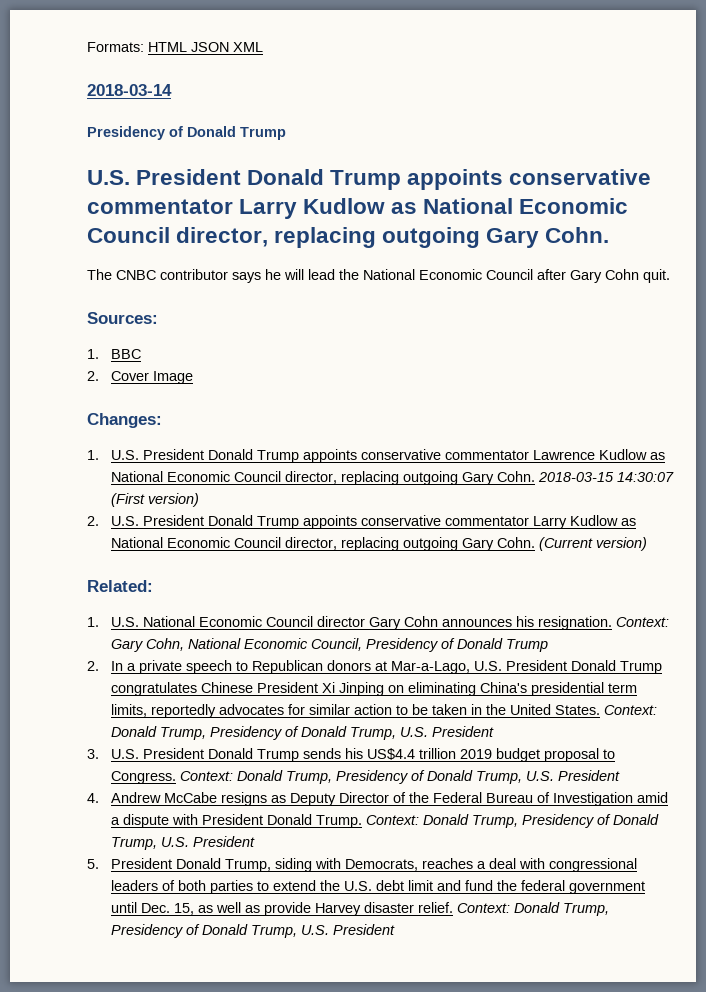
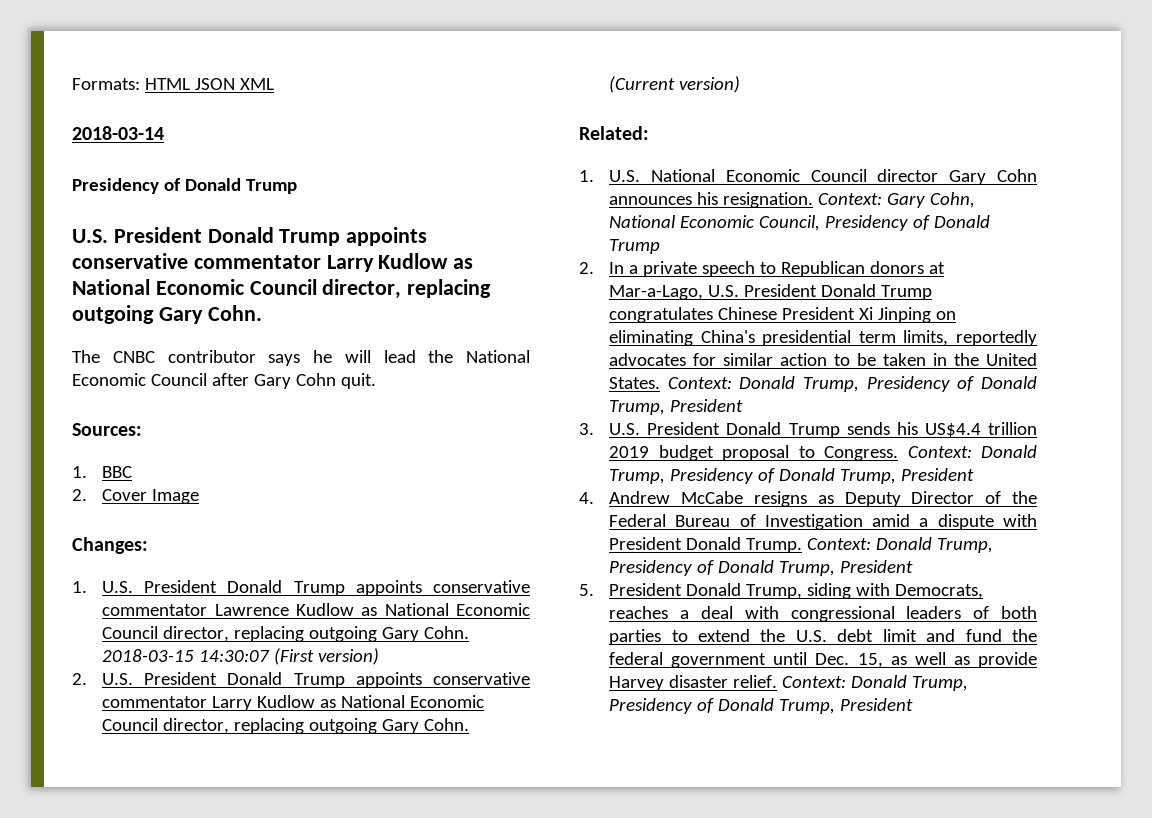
[400,727,429,737] U.S. -> (666, 407) none
[526,771,555,781] U.S. -> (897, 476) none
[161,837,190,847] U.S. -> (836, 568) none
[301,925,330,935] U.S. -> (836, 706) none

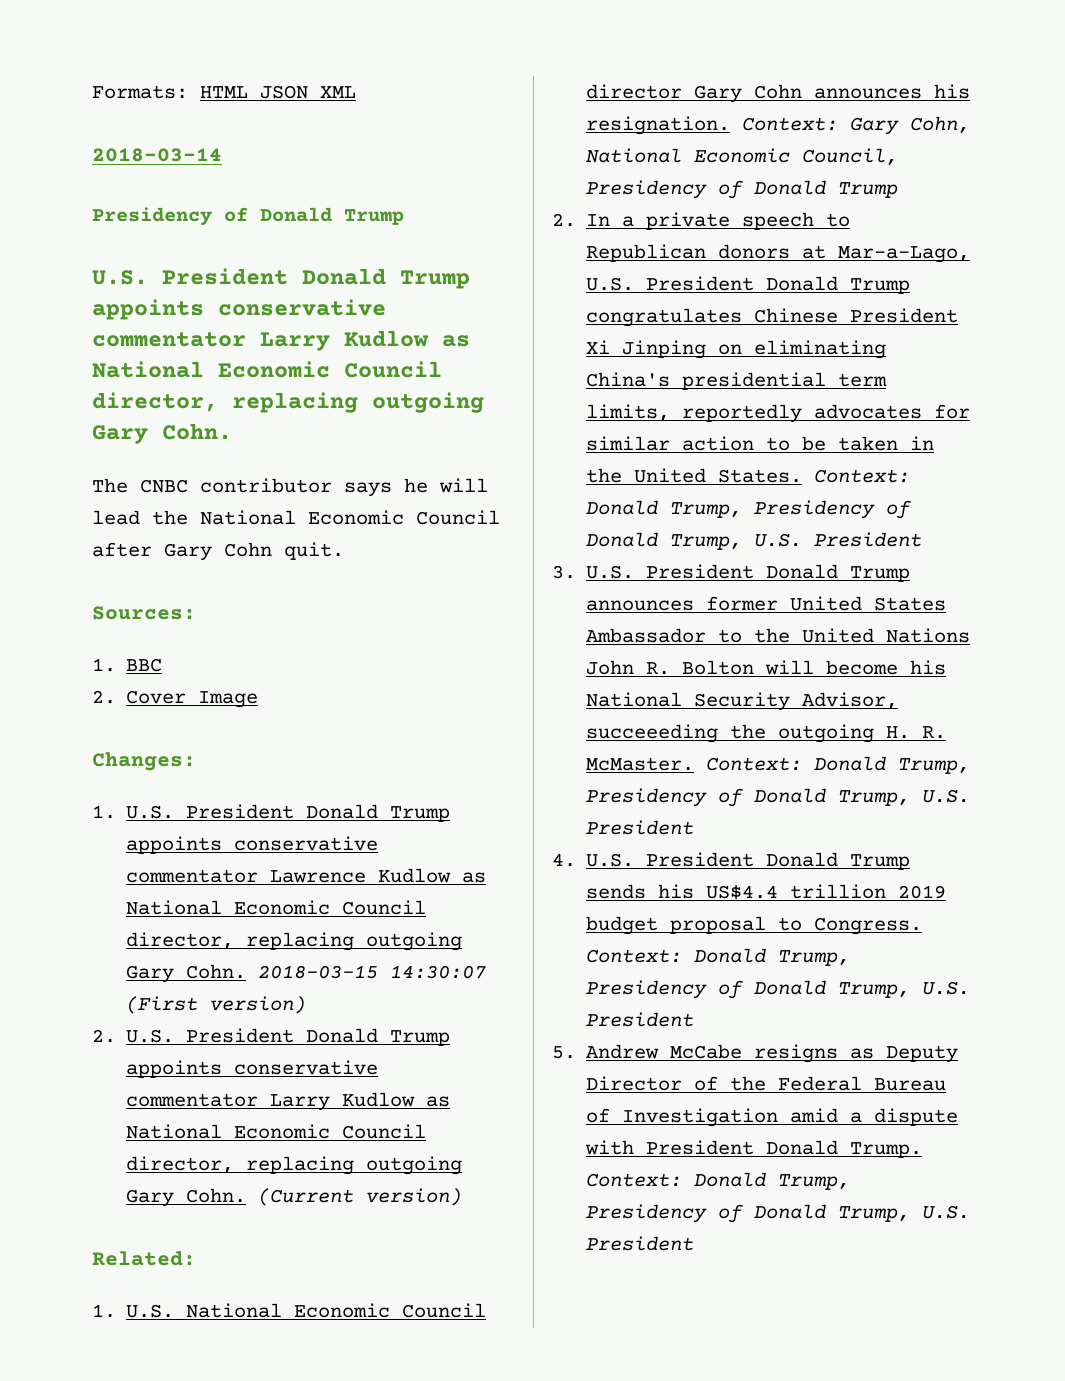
[670,399,744,412] [579,423,594,435] President // 3. -> [754,532,923,547] [552,564,911,582] [586,596,947,611] [586,628,971,643] [586,660,947,675] [586,692,899,711] [586,724,947,743] [586,756,971,774] [586,788,971,807] [586,820,695,835] [552,853,576,867] U.S. President // 3. U.S. President Donald Trump announces former United States Ambassador to the United Nations John R. Bolton will become his National Security Advisor, succeeeding the outgoing H. R. McMaster. Context: Donald Trump, Presidency of Donald Trump, U.S. President // 4.
[901,468,975,481] [579,492,594,504] President // 4. -> [922,981,971,995] [586,1012,695,1027] [552,1046,576,1059] U.S. President // 5.
[840,560,914,573] [579,583,984,599] [609,606,1037,622] [609,629,1037,645] [609,652,1037,668] [609,675,969,691] [609,698,914,714] President // 5. President Donald Trump, siding with Democrats, reaches a deal with congressional leaders of both parties to extend the U.S. debt limit and fund the federal government until Dec. 15, as well as provide Harvey disaster relief. Context: Donald Trump, Presidency of Donald Trump, President -> [922,1205,971,1219] [586,1236,695,1251] U.S. President

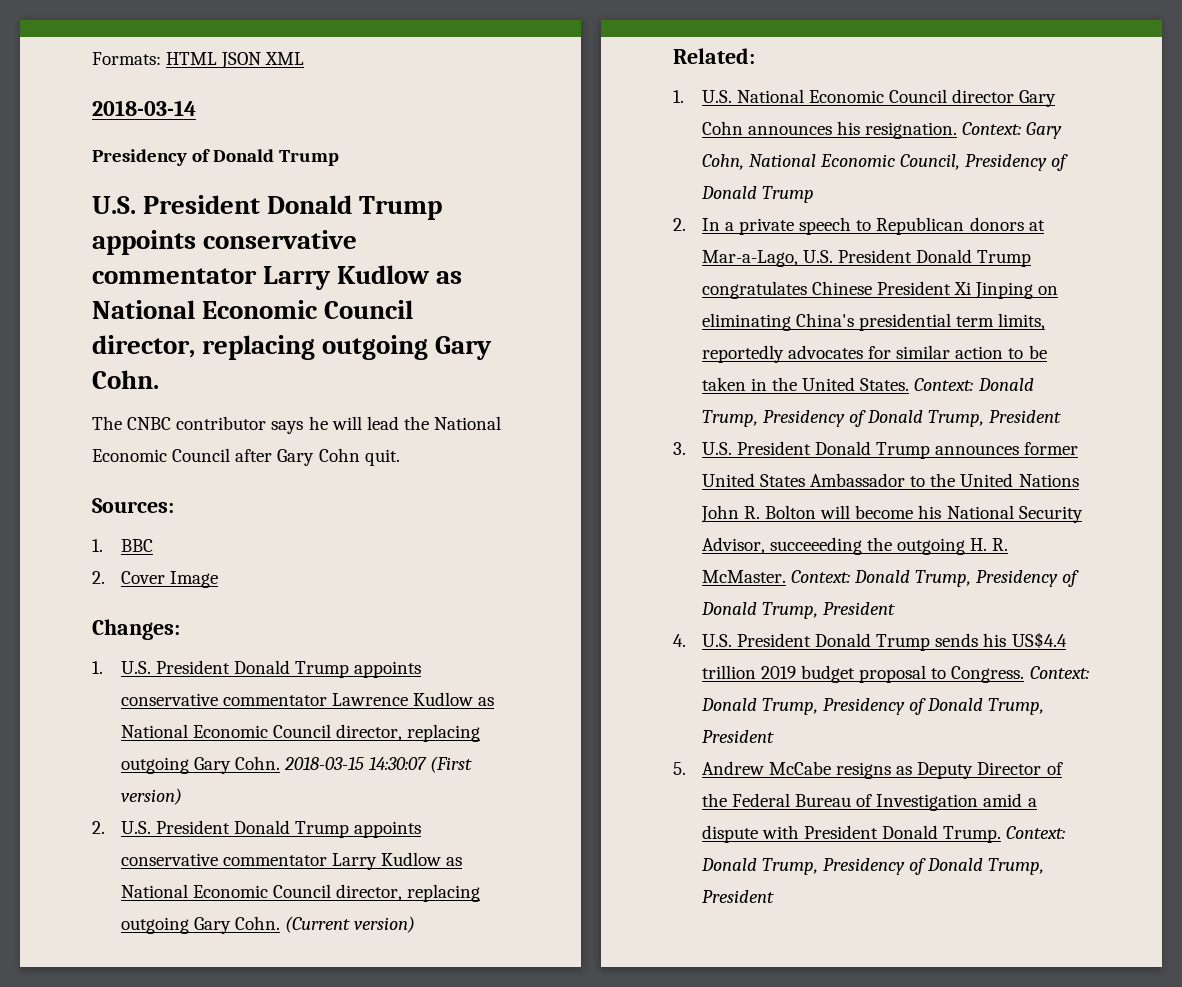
[754,533,803,547] U.S. -> (985, 418) none
[922,789,971,803] U.S. -> (818, 610) none
[922,981,971,995] U.S. -> (1045, 706) none
[922,1205,971,1219] U.S. -> (1045, 866) none

